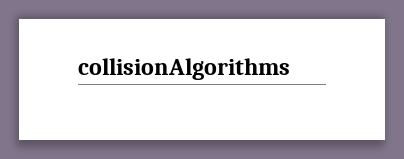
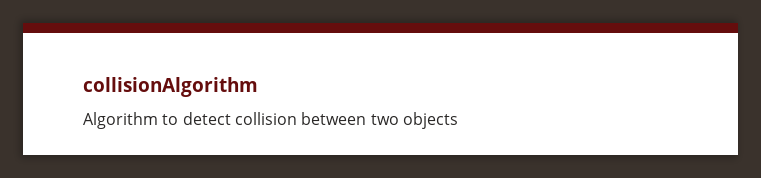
[78,58,290,80] collisionAlgorithms -> [83,77,258,97] [83,112,458,129] collisionAlgorithm // Algorithm to detect collision between two objects

